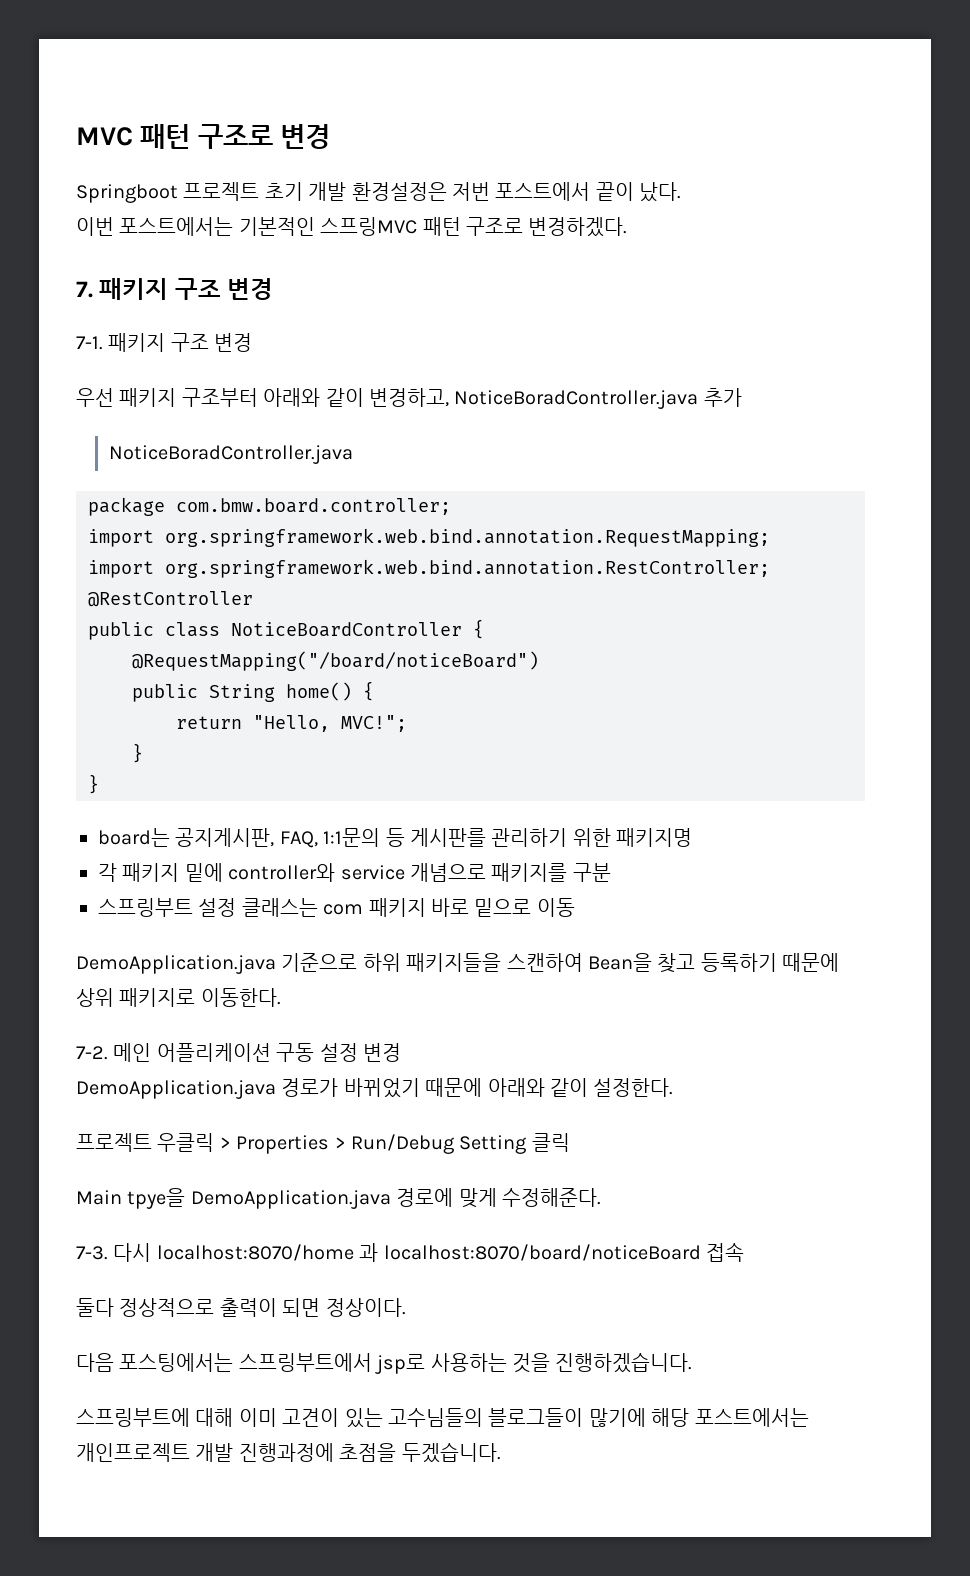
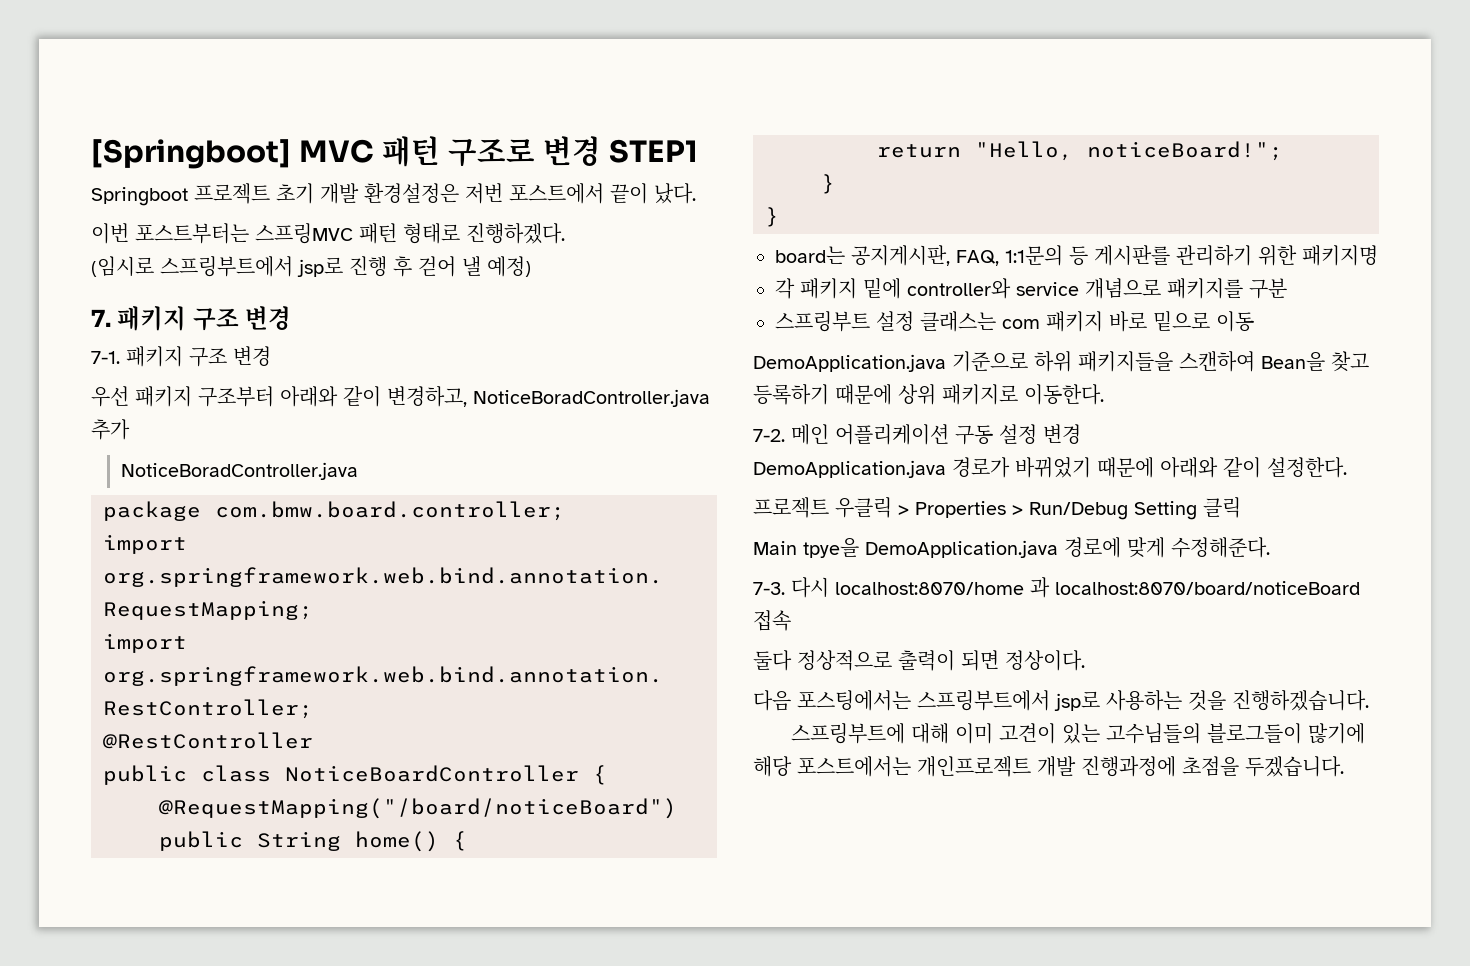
(76, 136) none -> [91,139,291,169] [Springboot]
(330, 136) none -> [608,139,698,163] STEP1
[119,217,628,237] 포스트에서는 기본적인 스프링MVC 패턴 구조로 변경하겠다. -> [135,223,565,244] [91,256,531,277] 포스트부터는 스프링MVC 패턴 형태로 진행하겠다. // (임시로 스프링부트에서 jsp로 진행 후 걷어 낼 예정)
[341,715,407,732] MVC!"; -> [1087,141,1283,161] noticeBoard!";

